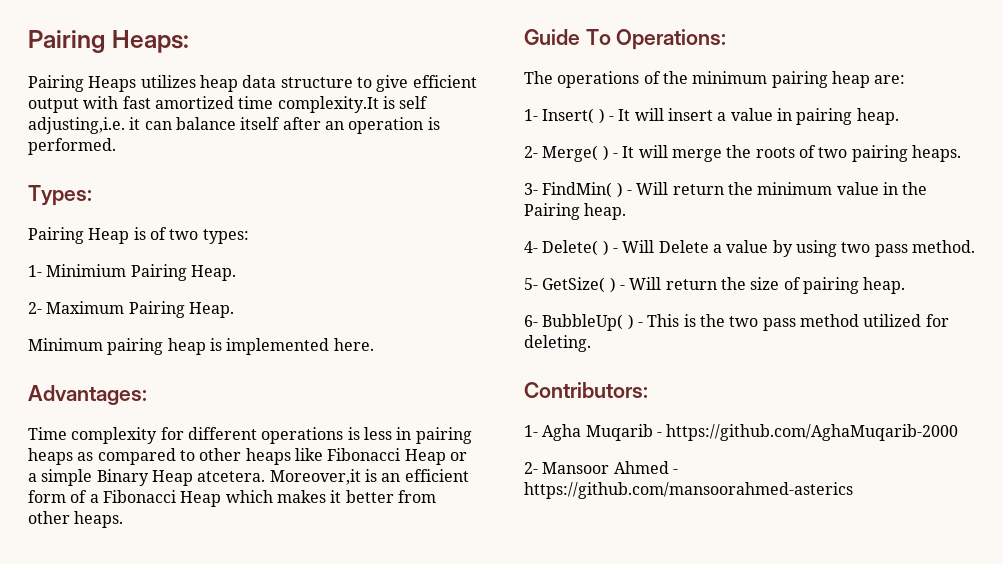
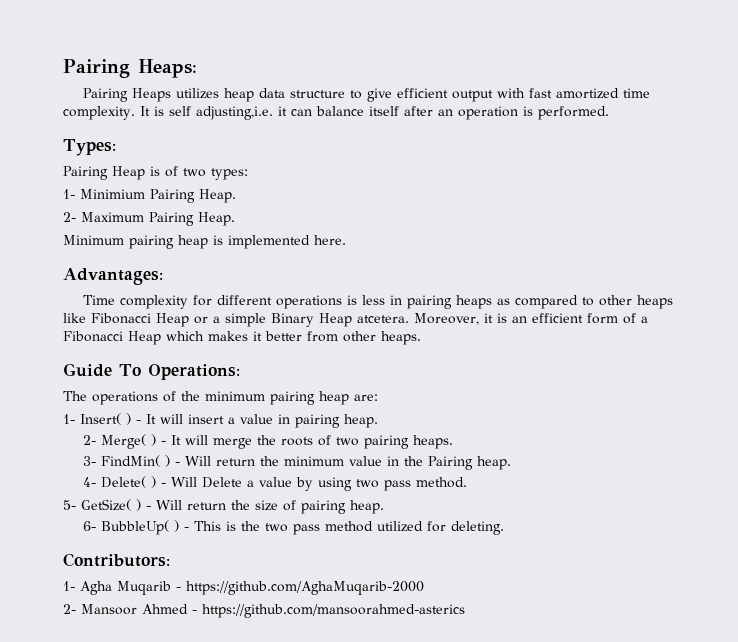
[277,96,379,113] complexity.It -> [63,106,150,120] complexity. It
[269,469,361,485] Moreover,it -> [414,313,493,325] Moreover, it

